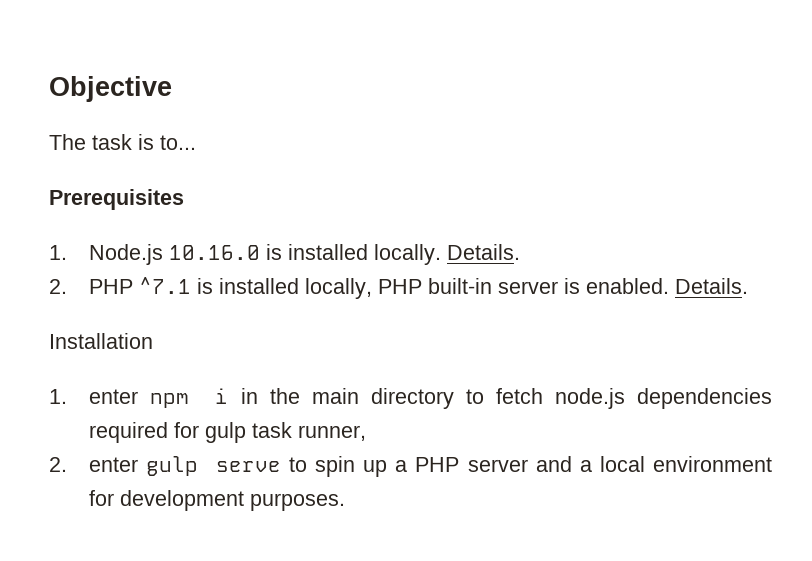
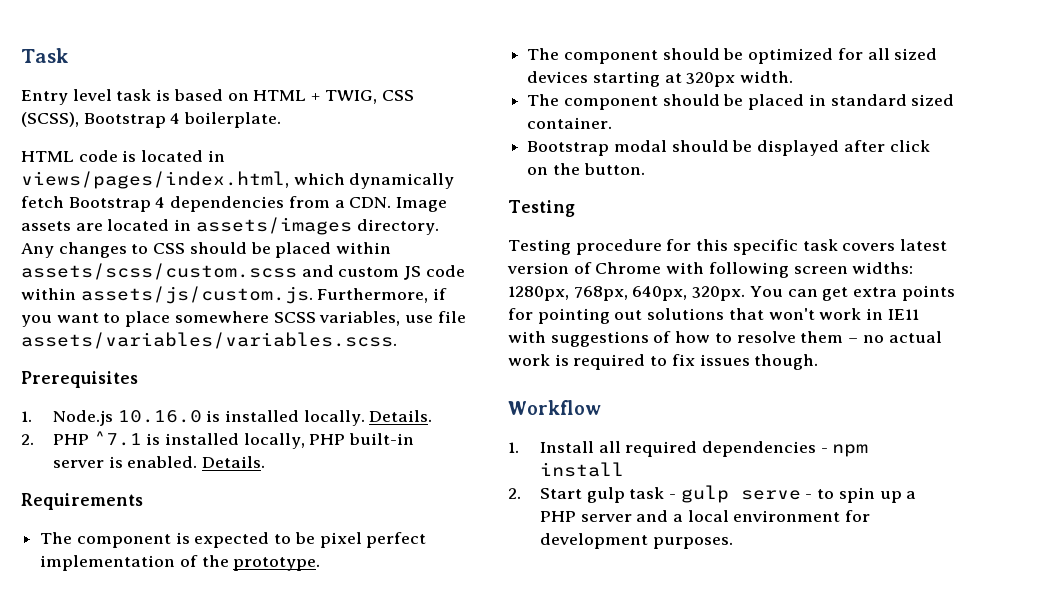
[49,76,172,102] [49,134,196,150] Objective // The task is to... -> [21,48,69,63] [21,89,414,105] [21,112,282,128] [21,150,225,162] [21,171,455,189] [21,196,448,212] [21,217,439,235] [21,242,392,258] [21,263,465,280] [21,286,448,304] [21,311,466,327] [21,332,397,349] Task // Entry level task is based on HTML + TWIG, CSS (SCSS), Bootstrap 4 boilerplate. // HTML code is located in views/pages/index.html, which dynamically fetch Bootstrap 4 dependencies from a CDN. Image assets are located in assets/images directory. Any changes to CSS should be placed within assets/scss/custom.scss and custom JS code within assets/js/custom.js. Furthermore, if you want to place somewhere SCSS variables, use file assets/variables/variables.scss.
[49,333,153,349] [49,388,773,409] [89,422,367,443] [49,457,139,472] Installation // 1. enter npm i in the main directory to fetch node.js dependencies required for gulp task runner, // 2. enter -> [21,493,143,510] [40,532,427,548] [40,555,321,571] [527,48,938,64] [527,71,794,87] [527,94,955,110] [527,117,613,129] [527,140,930,156] [527,163,645,175] [508,200,575,217] [508,239,948,255] [507,262,914,278] [508,285,955,301] [508,308,919,324] [508,331,942,347] [508,354,819,370] [508,400,601,415] [508,441,869,457] [539,462,624,477] [508,487,677,503] Requirements // The component is expected to be pixel perfect implementation of the prototype. // The component should be optimized for all sized devices starting at 320px width. // The component should be placed in standard sized container. // Bootstrap modal should be displayed after click on the button. // Testing // Testing procedure for this specific task covers latest version of Chrome with following screen widths: 1280px, 768px, 640px, 320px. You can get extra points for pointing out solutions that won't work in IE11 with suggestions of how to resolve them – no actual work is required to fix issues though. // Workflow // 1. Install all required dependencies - npm install // 2. Start gulp task -
(281, 466) none -> [805,494,813,499] -

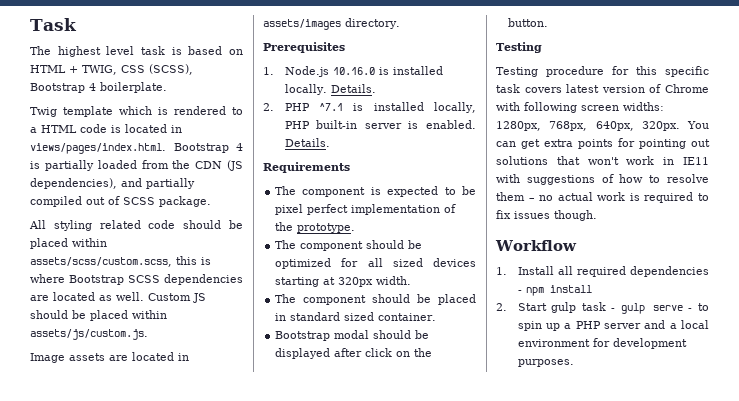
[21,90,68,105] Entry -> [30,46,101,57] The highest
(282, 120) none -> [30,106,243,117] [30,127,37,133] Twig template which is rendered to a
[21,171,455,189] [21,196,392,212] views/pages/index.html, which dynamically fetch Bootstrap 4 dependencies from a CDN. -> [30,143,243,154] [30,160,244,171] [30,178,195,189] [30,196,211,207] [29,220,243,231] [30,238,107,249] [30,256,211,267] [30,274,243,285] [30,292,206,303] [30,310,167,321] [30,329,148,340] views/pages/index.html. Bootstrap 4 is partially loaded from the CDN (JS dependencies), and partially compiled out of SCSS package. // All styling related code should be placed within assets/scss/custom.scss, this is where Bootstrap SCSS dependencies are located as well. Custom JS should be placed within assets/js/custom.js. //
[21,242,392,258] [21,263,465,280] [21,286,448,304] [21,311,466,327] [21,332,397,349] Any changes to CSS should be placed within assets/scss/custom.scss and custom JS code within assets/js/custom.js. Furthermore, if you want to place somewhere SCSS variables, use file assets/variables/variables.scss. -> (400, 23) none

